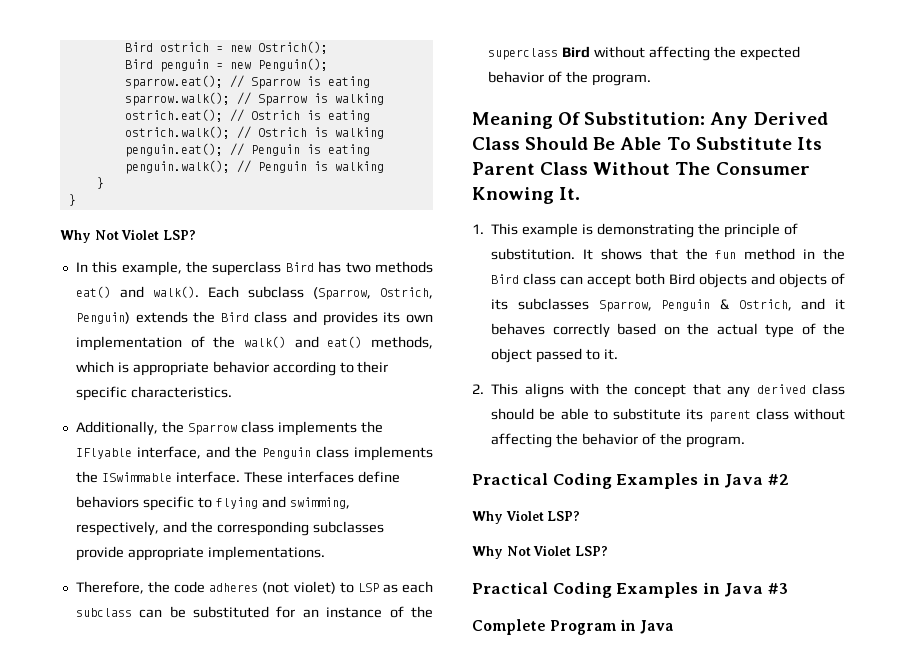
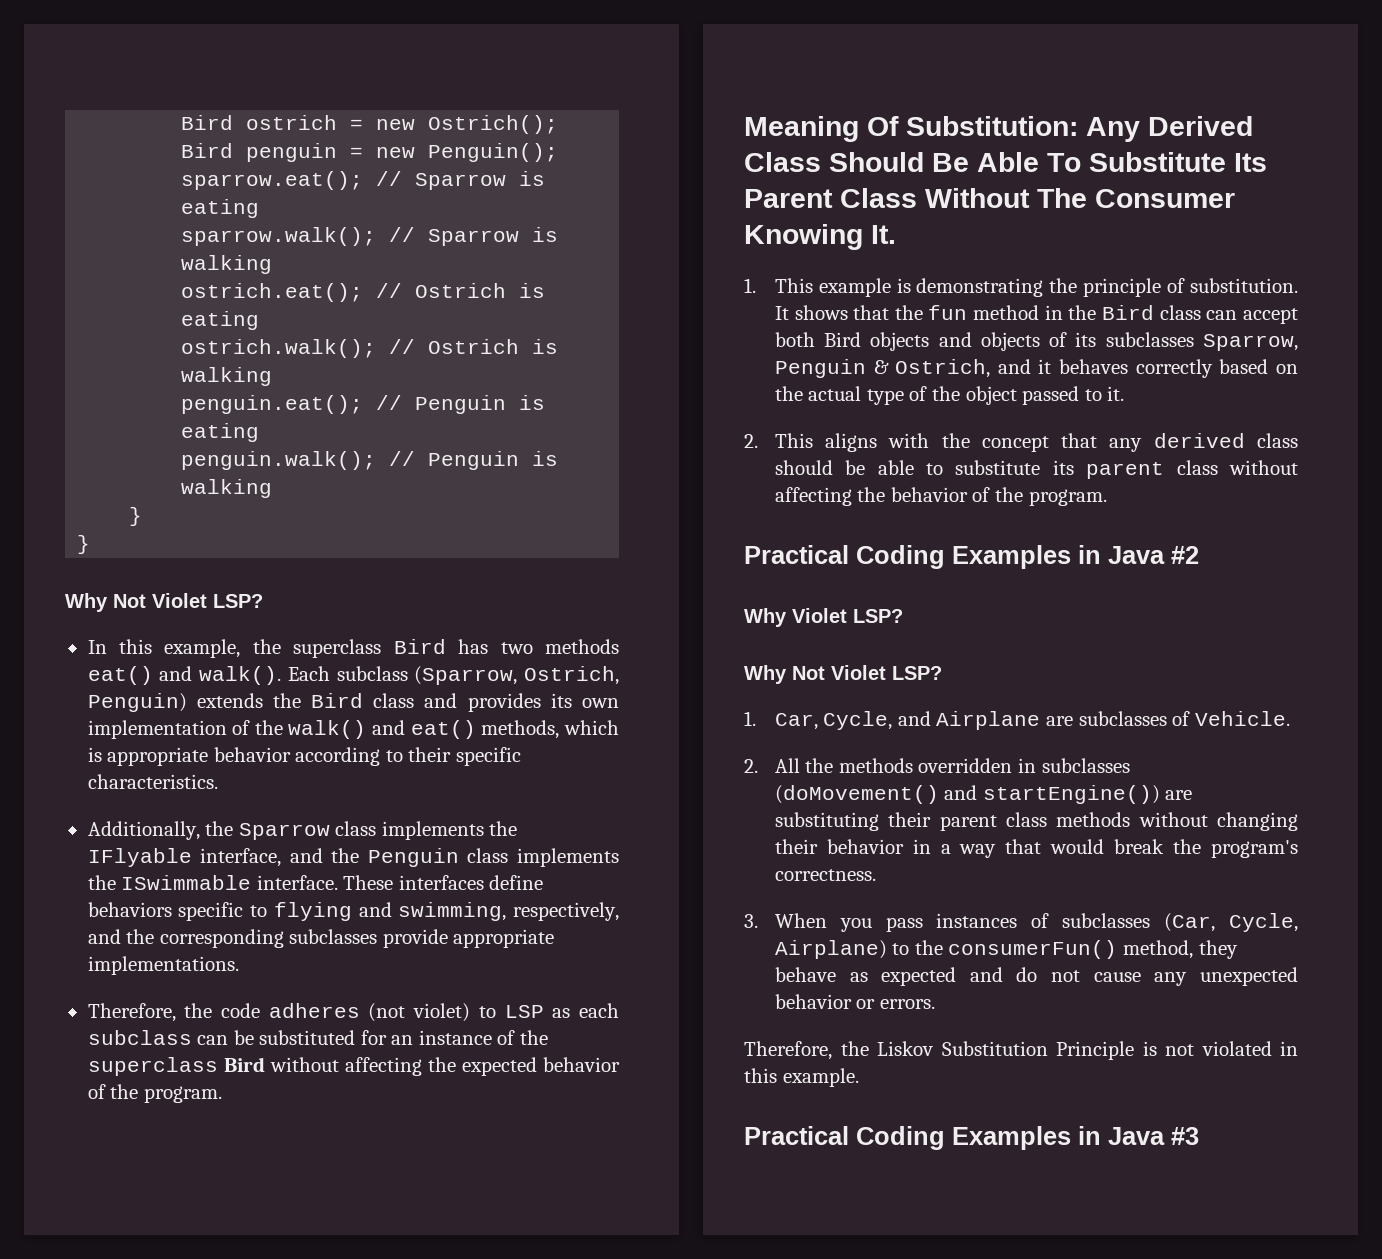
(608, 551) none -> [744,711,1290,730] [744,758,1130,773] [774,785,1193,804] [774,812,1298,831] [774,839,1298,858] [774,869,876,881] [744,913,1298,932] [774,940,1238,959] [774,967,1298,986] [774,994,935,1009] [744,1041,1298,1060] [744,1068,859,1087] // 1. Car, Cycle, and Airplane are subclasses of Vehicle. // 2. All the methods overridden in subclasses (doMovement() and startEngine()) are substituting their parent class methods without changing their behavior in a way that would break the program's correctness. // 3. When you pass instances of subclasses (Car, Cycle, Airplane) to the consumerFun() method, they behave as expected and do not cause any unexpected behavior or errors. // Therefore, the Liskov Substitution Principle is not violated in this example.
[472,619,673,635] // Complete Program in Java -> (1199, 1136) none

